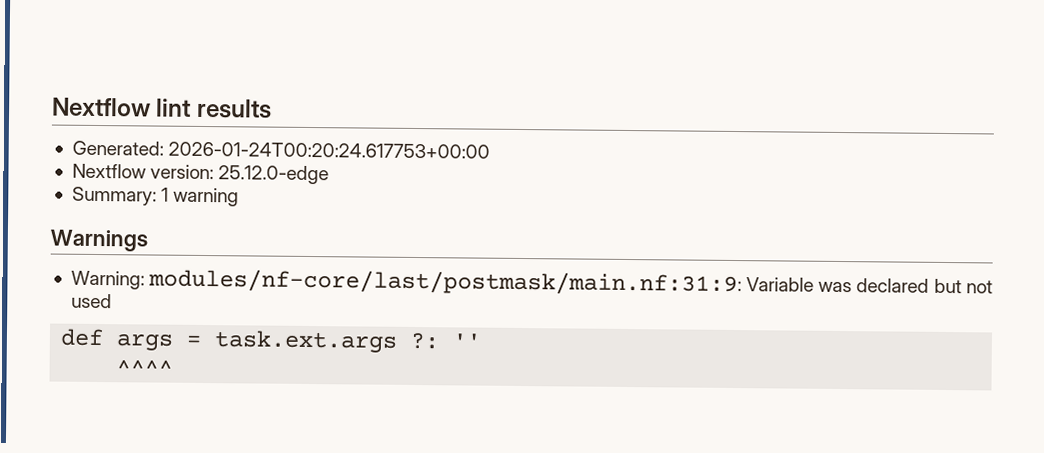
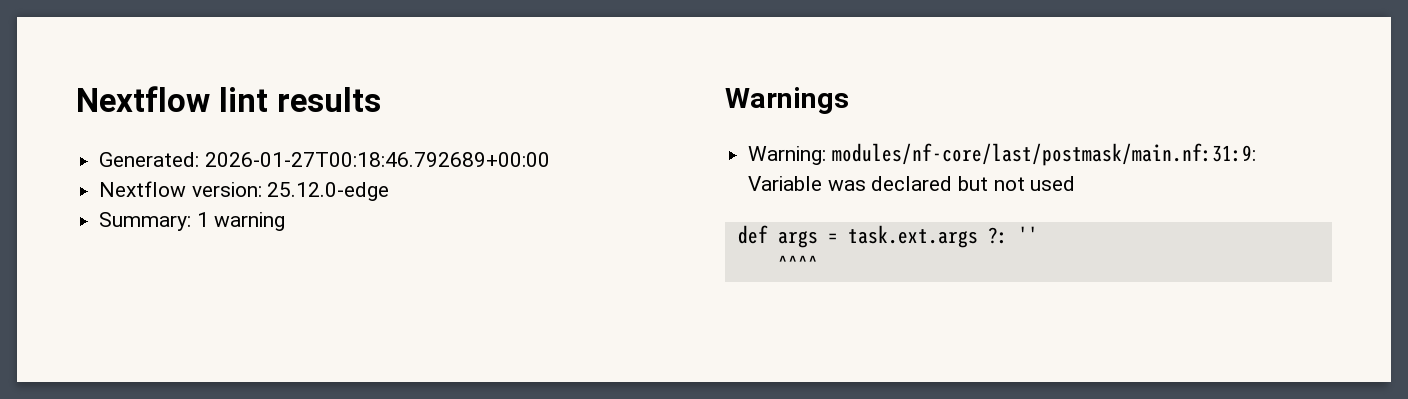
[168,141,491,159] 2026-01-24T00:20:24.617753+00:00 -> [204,152,550,167] 2026-01-27T00:18:46.792689+00:00

